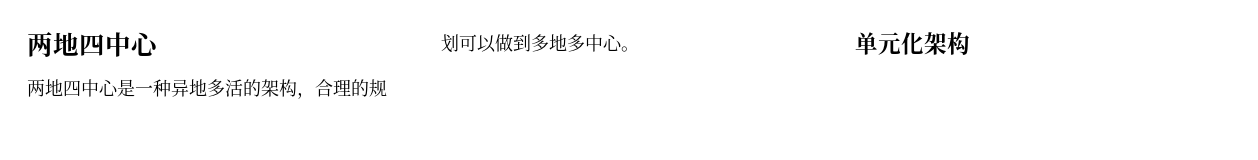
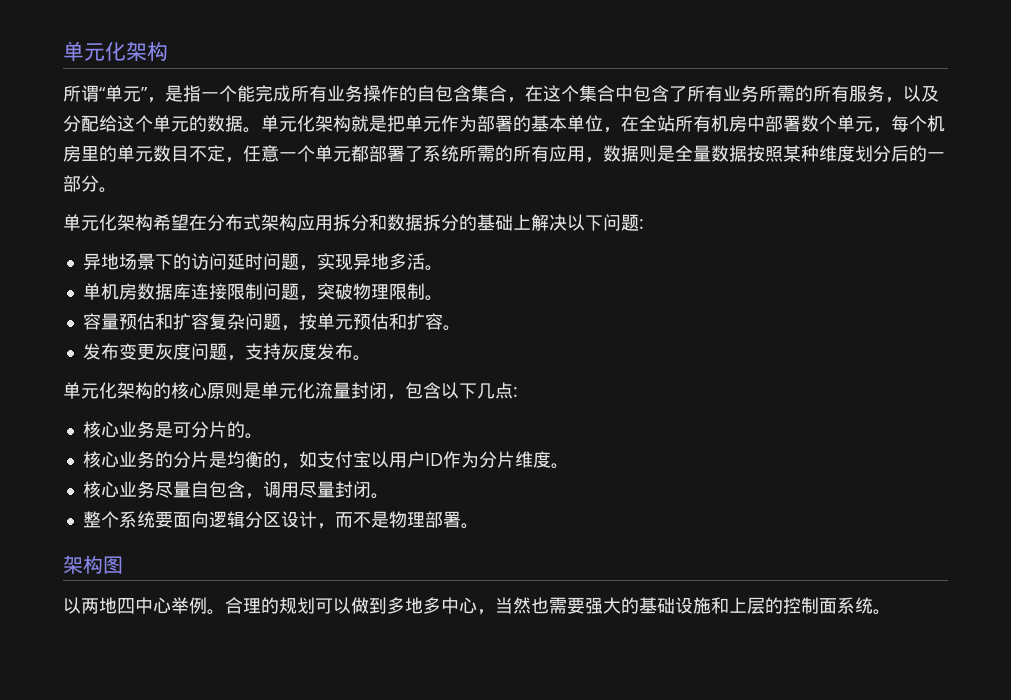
[27,32,160,57] [27,79,315,99] 两地四中心 // 两地四中心是一种异地多活的架构， -> [63,41,168,62] [63,85,939,103] [63,115,945,133] [63,145,945,163] [63,175,117,193] [63,214,644,231] [82,253,443,271] [82,283,443,301] [82,313,461,331] [82,343,371,361] [63,382,518,400] [82,421,263,439] [82,451,569,469] [82,481,389,499] [82,511,479,529] [63,555,123,574] [63,597,225,615] 单元化架构 // 所谓“单元”，是指一个能完成所有业务操作的自包含集合，在这个集合中包含了所有业务所需的所有服务，以及分配给这个单元的数据。单元化架构就是把单元作为部署的基本单位，在全站所有机房中部署数个单元，每个机房里的单元数目不定，任意一个单元都部署了系统所需的所有应用，数据则是全量数据按照某种维度划分后的一部分。 // 单元化架构希望在分布式架构应用拆分和数据拆分的基础上解决以下问题: // 异地场景下的访问延时问题，实现异地多活。 // 单机房数据库连接限制问题，突破物理限制。 // 容量预估和扩容复杂问题，按单元预估和扩容。 // 发布变更灰度问题，支持灰度发布。 // 单元化架构的核心原则是单元化流量封闭，包含以下几点: // 核心业务是可分片的。 // 核心业务的分片是均衡的，如支付宝以用户ID作为分片维度。 // 核心业务尽量自包含，调用尽量封闭。 // 整个系统要面向逻辑分区设计，而不是物理部署。 // 架构图 // 以两地四中心举例。
[621,46,639,52] [855,32,970,55] 。 // 单元化架构 -> [477,597,891,615] ，当然也需要强大的基础设施和上层的控制面系统。

